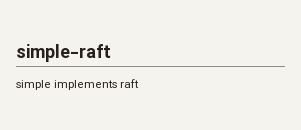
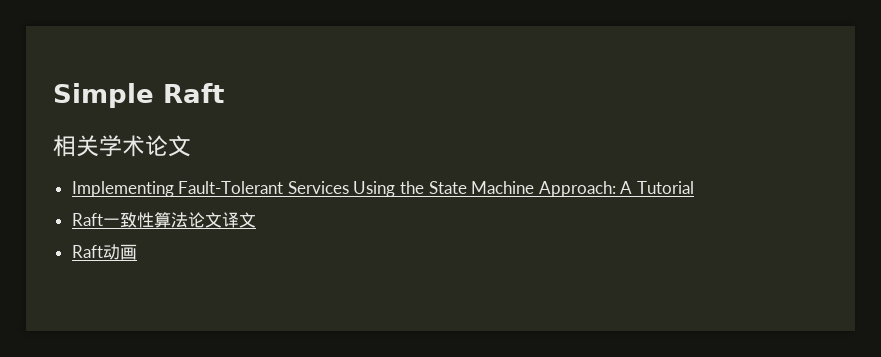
[16,44,111,62] [16,79,140,90] simple-raft // simple implements raft -> [53,83,224,108] [53,135,191,157] [71,181,695,197] [71,212,256,228] [71,244,137,260] Simple Raft // 相关学术论文 // Implementing Fault-Tolerant Services Using the State Machine Approach: A Tutorial // Raft一致性算法论文译文 // Raft动画

